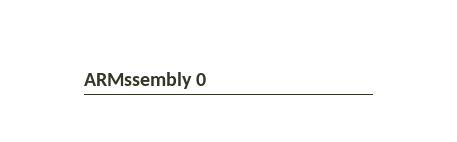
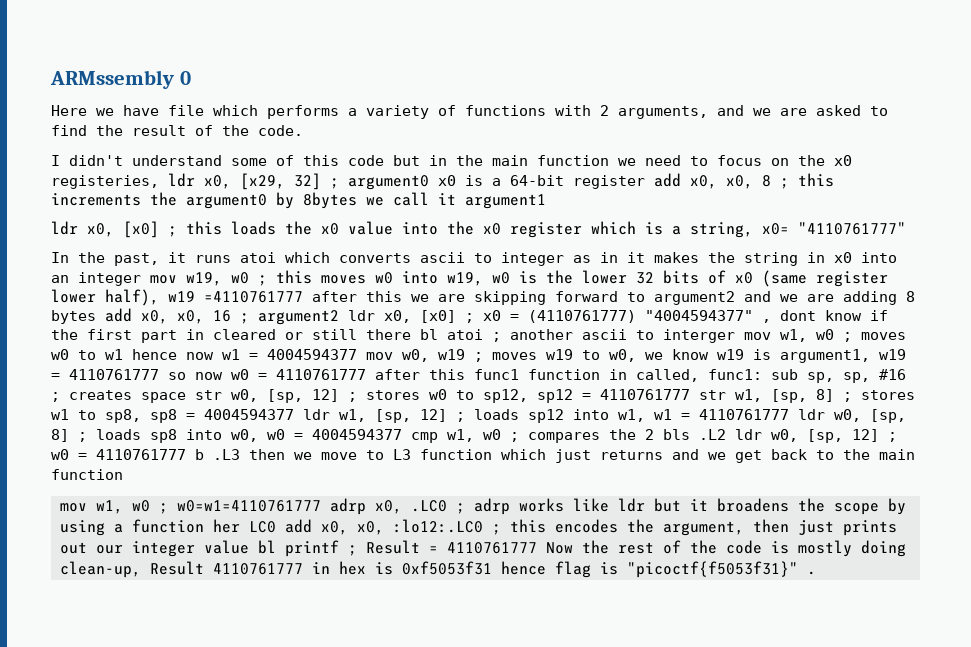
(207, 79) none -> [51,105,888,119] [51,125,303,136] [51,155,852,166] [51,173,834,190] [51,192,546,209] [51,221,906,238] [51,252,897,266] [51,270,888,287] [51,289,915,306] [51,308,888,325] [51,329,906,343] [51,349,906,363] [51,369,906,383] [51,389,915,403] [51,409,906,423] [51,429,897,443] [51,449,915,463] [51,469,123,480] [60,498,906,515] [60,519,897,536] [60,540,906,557] [60,561,816,578] // Here we have file which performs a variety of functions with 2 arguments, and we are asked to find the result of the code. // I didn't understand some of this code but in the main function we need to focus on the x0 registeries, ldr x0, [x29, 32] ; argument0 x0 is a 64-bit register add x0, x0, 8 ; this increments the argument0 by 8bytes we call it argument1 // ldr x0, [x0] ; this loads the x0 value into the x0 register which is a string, x0= "4110761777" // In the past, it runs atoi which converts ascii to integer as in it makes the string in x0 into an integer mov w19, w0 ; this moves w0 into w19, w0 is the lower 32 bits of x0 (same register lower half), w19 =4110761777 after this we are skipping forward to argument2 and we are adding 8 bytes add x0, x0, 16 ; argument2 ldr x0, [x0] ; x0 = (4110761777) "4004594377" , dont know if the first part in cleared or still there bl atoi ; another ascii to interger mov w1, w0 ; moves w0 to w1 hence now w1 = 4004594377 mov w0, w19 ; moves w19 to w0, we know w19 is argument1, w19 = 4110761777 so now w0 = 4110761777 after this func1 function in called, func1: sub sp, sp, #16 ; creates space str w0, [sp, 12] ; stores w0 to sp12, sp12 = 4110761777 str w1, [sp, 8] ; stores w1 to sp8, sp8 = 4004594377 ldr w1, [sp, 12] ; loads sp12 into w1, w1 = 4110761777 ldr w0, [sp, 8] ; loads sp8 into w0, w0 = 4004594377 cmp w1, w0 ; compares the 2 bls .L2 ldr w0, [sp, 12] ; w0 = 4110761777 b .L3 then we move to L3 function which just returns and we get back to the main function // mov w1, w0 ; w0=w1=4110761777 adrp x0, .LC0 ; adrp works like ldr but it broadens the scope by using a function her LC0 add x0, x0, :lo12:.LC0 ; this encodes the argument, then just prints out our integer value bl printf ; Result = 4110761777 Now the rest of the code is mostly doing clean-up, Result 4110761777 in hex is 0xf5053f31 hence flag is "picoctf{f5053f31}" .

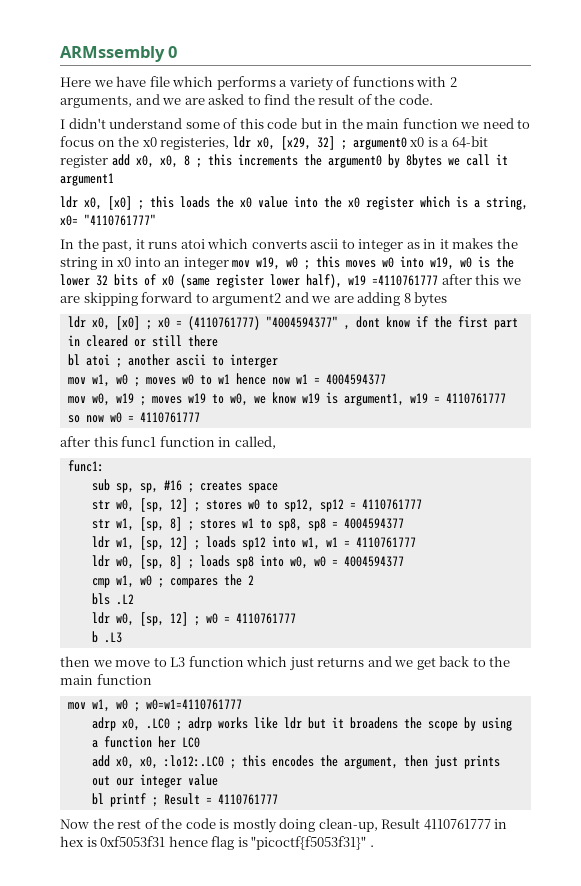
[105,308,339,325] add x0, x0, 16 ; argument2 -> (448, 299) //
(411, 334) none -> (218, 341) //
(735, 336) none -> (278, 361) //
(357, 354) none -> (386, 379) //
(366, 374) none -> (200, 417) //
(699, 375) none -> (276, 442) //
(762, 374) none -> (104, 466) //
(186, 397) none -> (278, 488) //
(690, 394) none -> (422, 504) //
(294, 414) none -> (404, 523) //
(789, 414) none -> (416, 542) //
(402, 434) none -> (404, 561) //
(654, 434) none -> (254, 580) //
(726, 434) none -> (134, 599) //
(186, 454) none -> (296, 618) //
(240, 454) none -> (122, 637) //
(321, 506) none -> (242, 704) //
(276, 527) none -> (200, 742) //
(249, 547) none -> (218, 780) //
(537, 548) none -> (278, 799) //

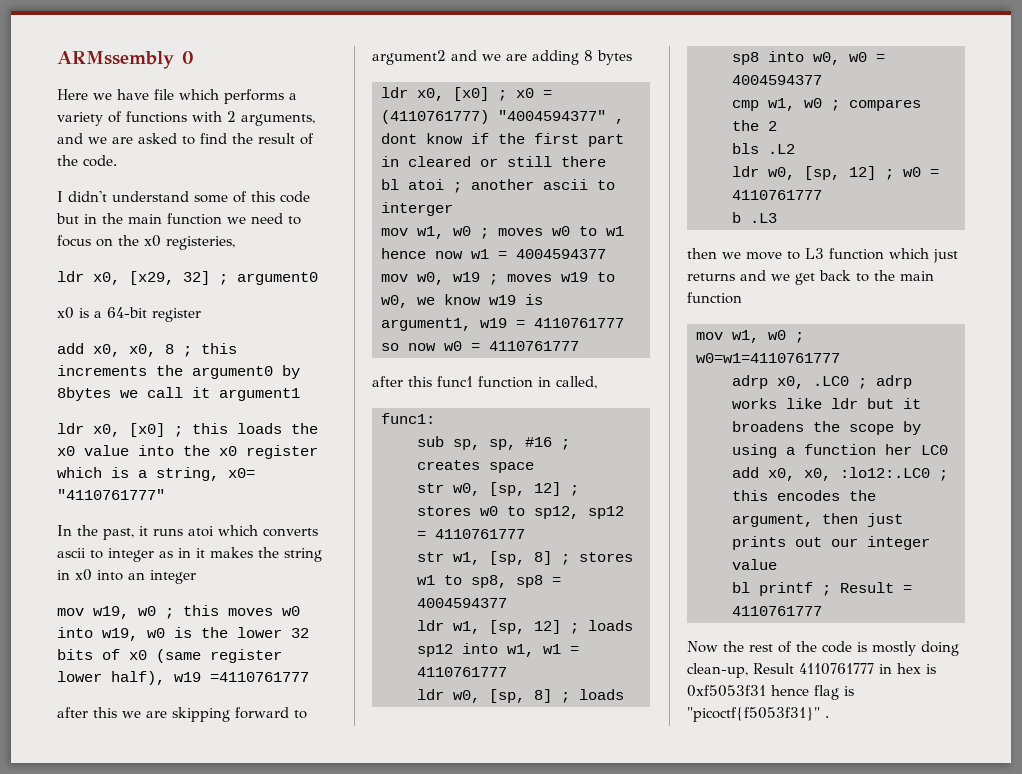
(230, 143) none -> (235, 243) //
(407, 143) none -> (318, 278) //
(108, 161) none -> (201, 315) //
(229, 263) none -> (196, 577) //
(438, 280) none -> (309, 677) //

